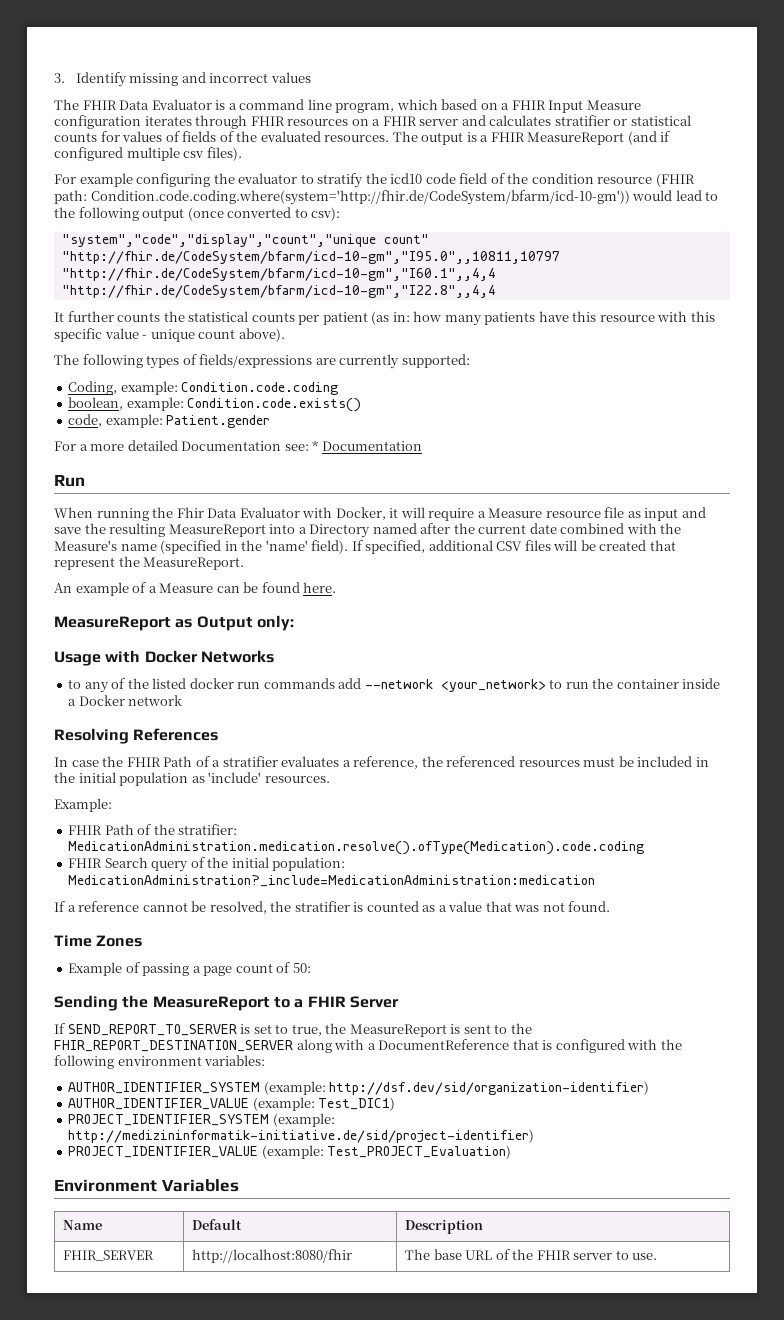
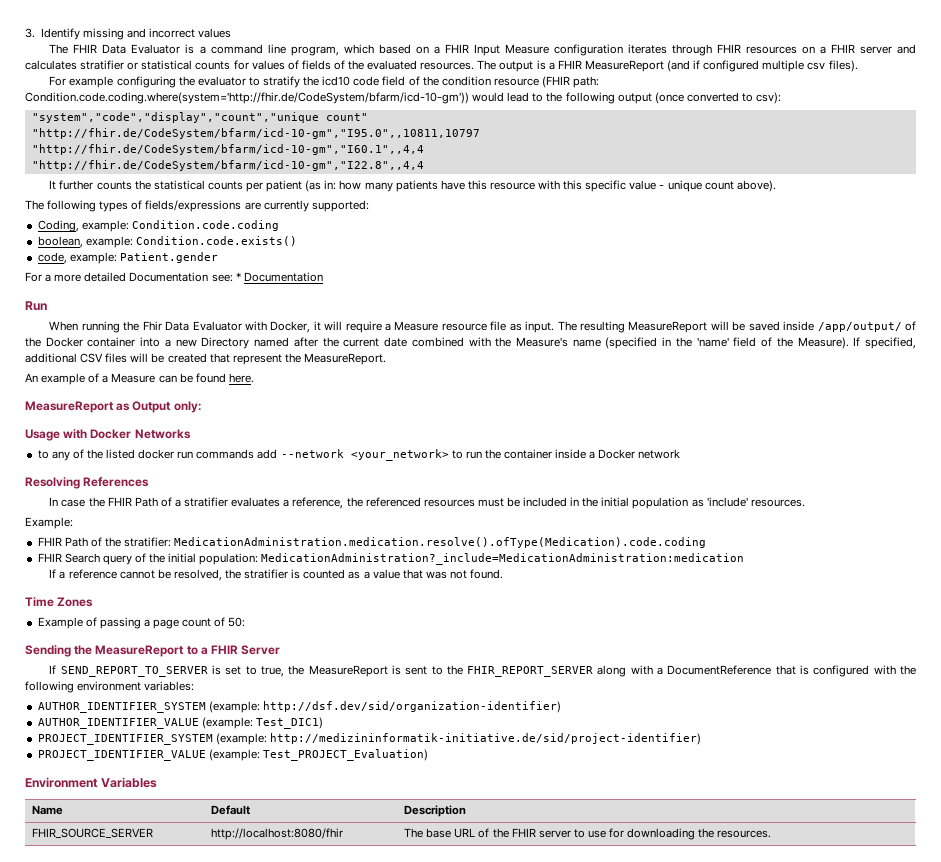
[644,507,706,521] [54,523,266,537] input and save the resulting MeasureReport -> [525,321,917,333] [25,337,136,347] input. The resulting MeasureReport will be saved inside /app/output/ of the Docker container
(307, 530) none -> [175,339,197,347] new
[311,540,349,554] field). -> [733,337,849,349] field of the Measure).
[54,1040,293,1052] FHIR_REPORT_DESTINATION_SERVER -> [467,666,594,677] FHIR_REPORT_SERVER
[63,1250,155,1261] FHIR_SERVER -> [32,828,154,838] FHIR_SOURCE_SERVER
[632,1253,658,1260] use. -> [587,828,772,840] use for downloading the resources.

